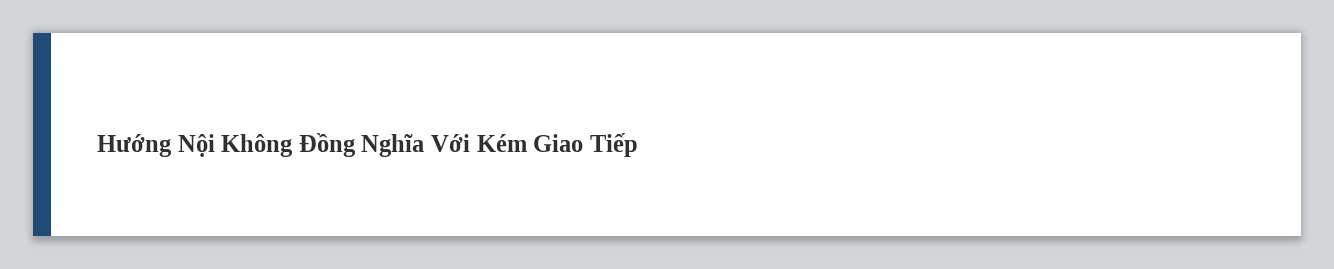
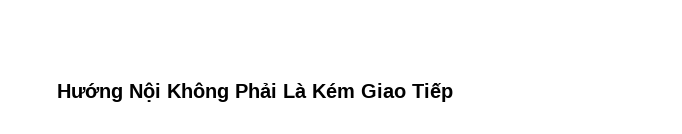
[298,133,471,157] Đồng Nghĩa Với -> [235,83,307,98] Phải Là

